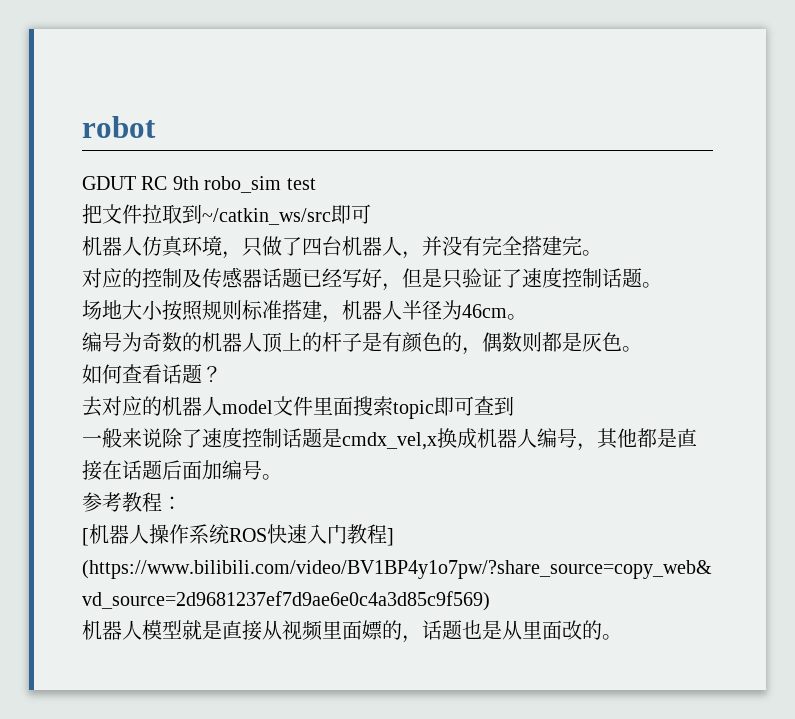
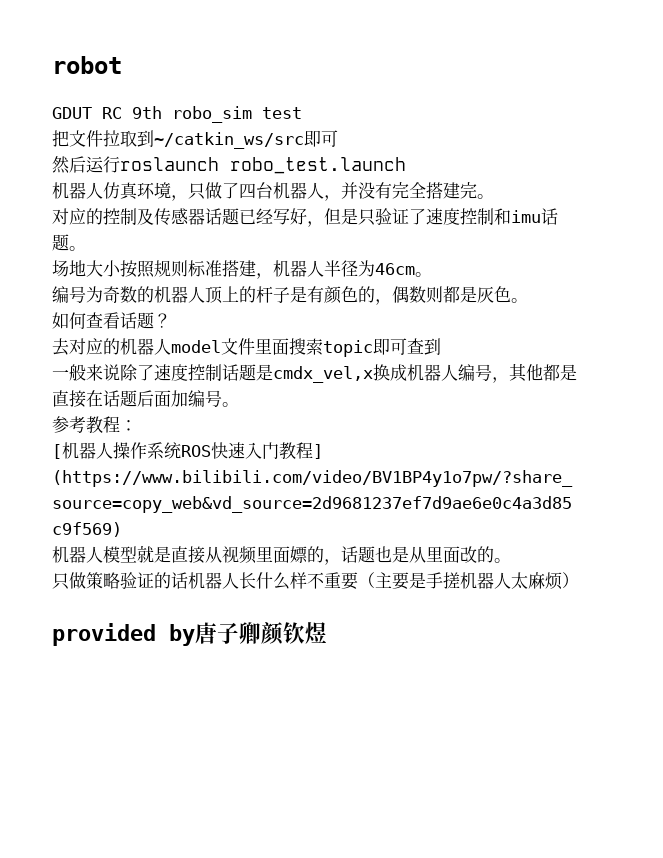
(371, 214) none -> [52,156,406,174] // 然后运行roslaunch robo_test.launch
(602, 278) none -> [494,208,541,225] 和imu
(622, 637) none -> [52,572,579,590] [52,622,327,646] // 只做策略验证的话机器人长什么样不重要（主要是手搓机器人太麻烦） // provided by唐子卿颜钦煜

